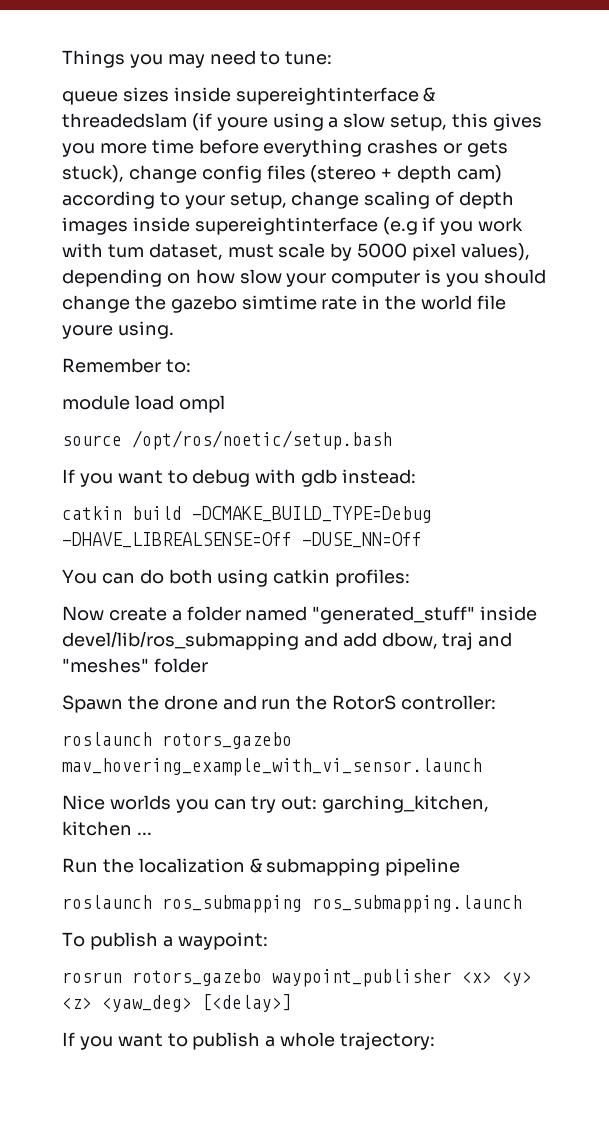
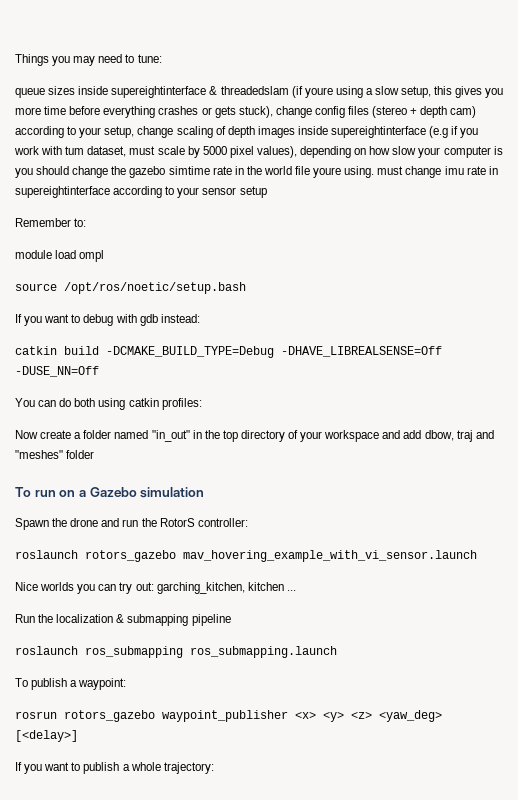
(174, 330) none -> [377,166,498,178] [15,186,267,198] must change imu rate in supereightinterface according to your sensor setup
[312,606,538,624] [62,631,299,650] "generated_stuff" inside devel/lib/ros_submapping -> [151,430,380,442] "in_out" in the top directory of your workspace
(208, 665) none -> [15,487,205,498] // To run on a Gazebo simulation

